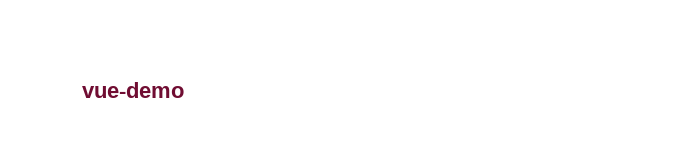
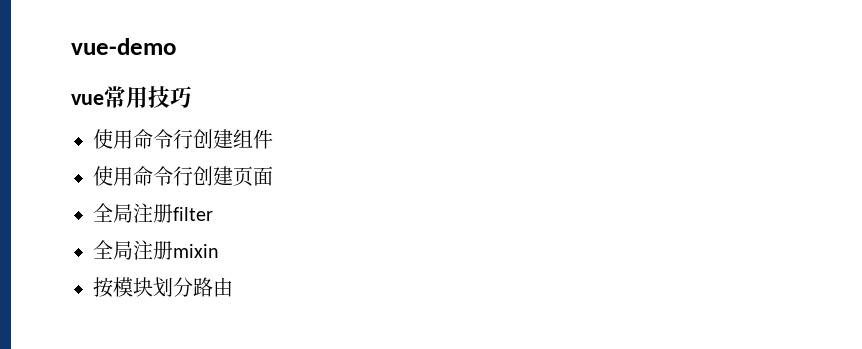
(184, 90) none -> [71,86,192,108] [93,129,273,149] [93,166,273,186] [93,203,213,223] [93,240,219,260] [93,277,233,298] // vue常用技巧 // 使用命令行创建组件 // 使用命令行创建页面 // 全局注册filter // 全局注册mixin // 按模块划分路由

